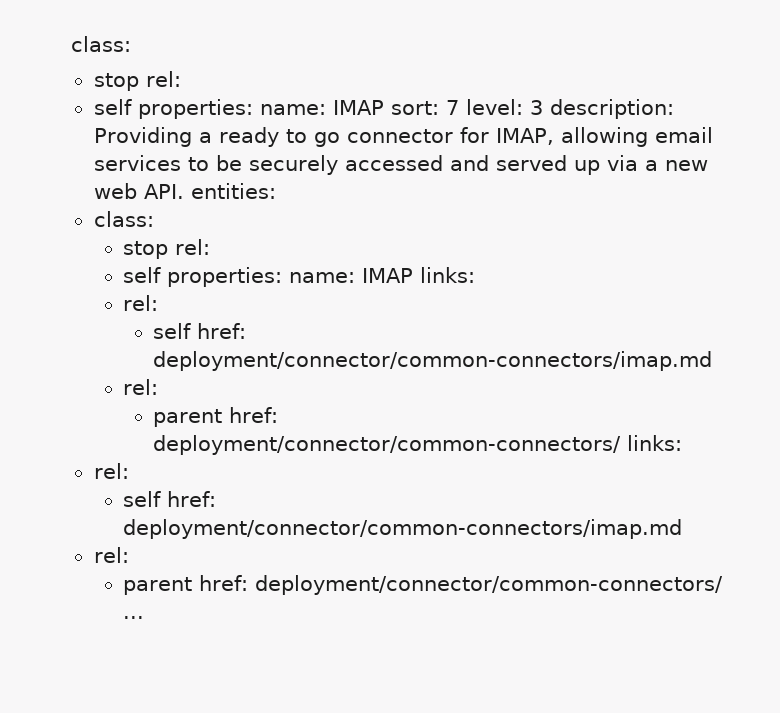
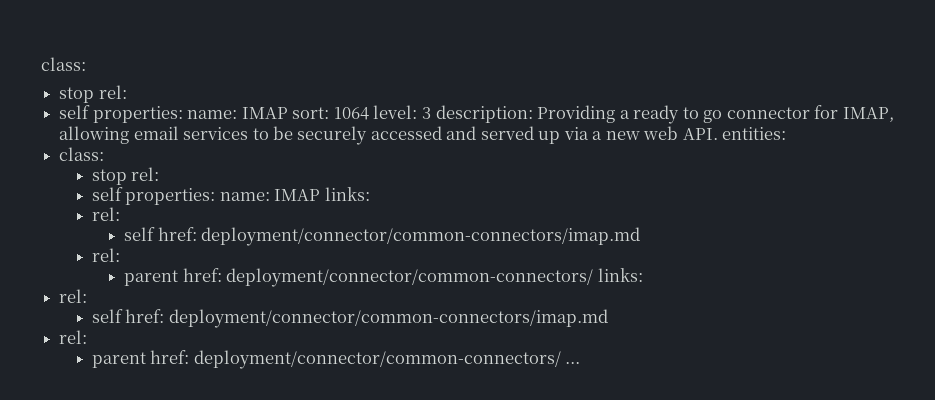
[445,100,459,115] 7 -> [333,107,369,120] 1064

